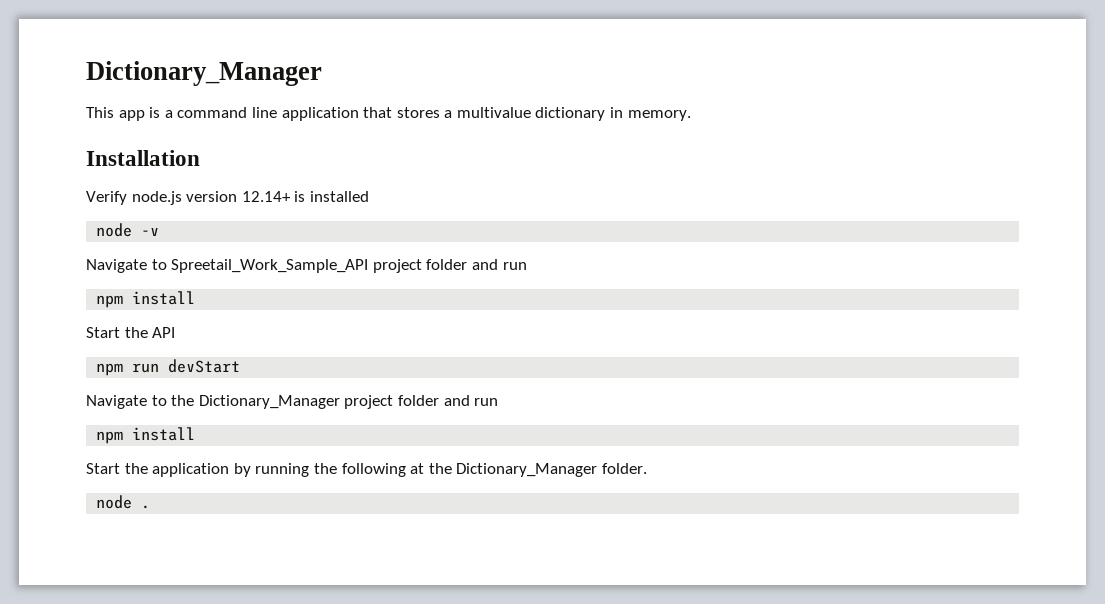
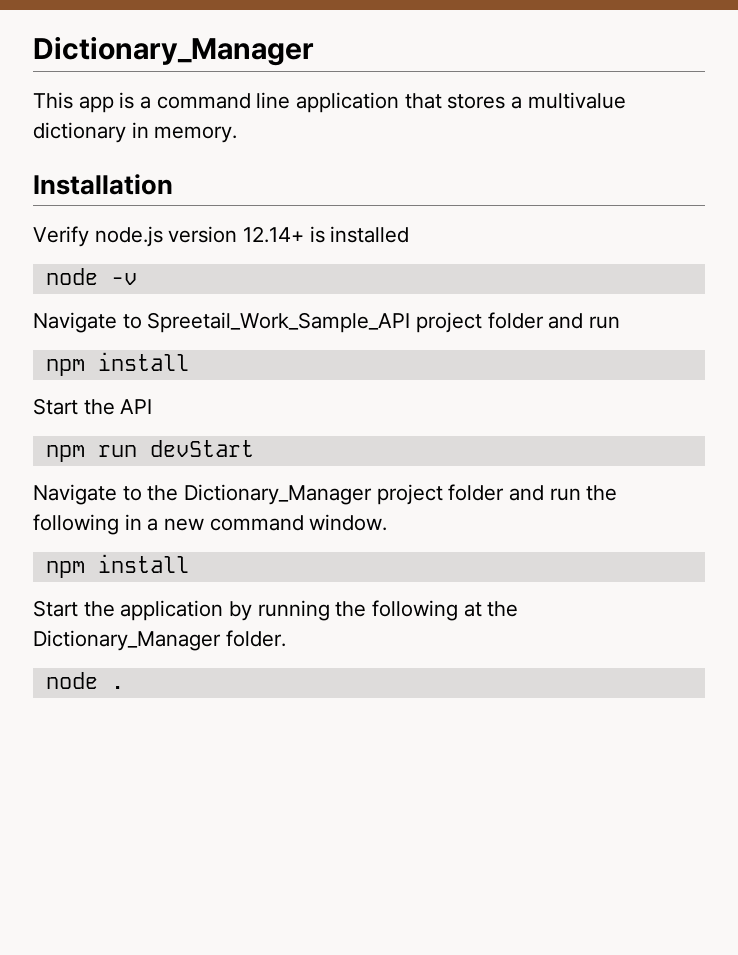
(499, 402) none -> [586,485,618,501] [33,514,388,535] the following in a new command window.

